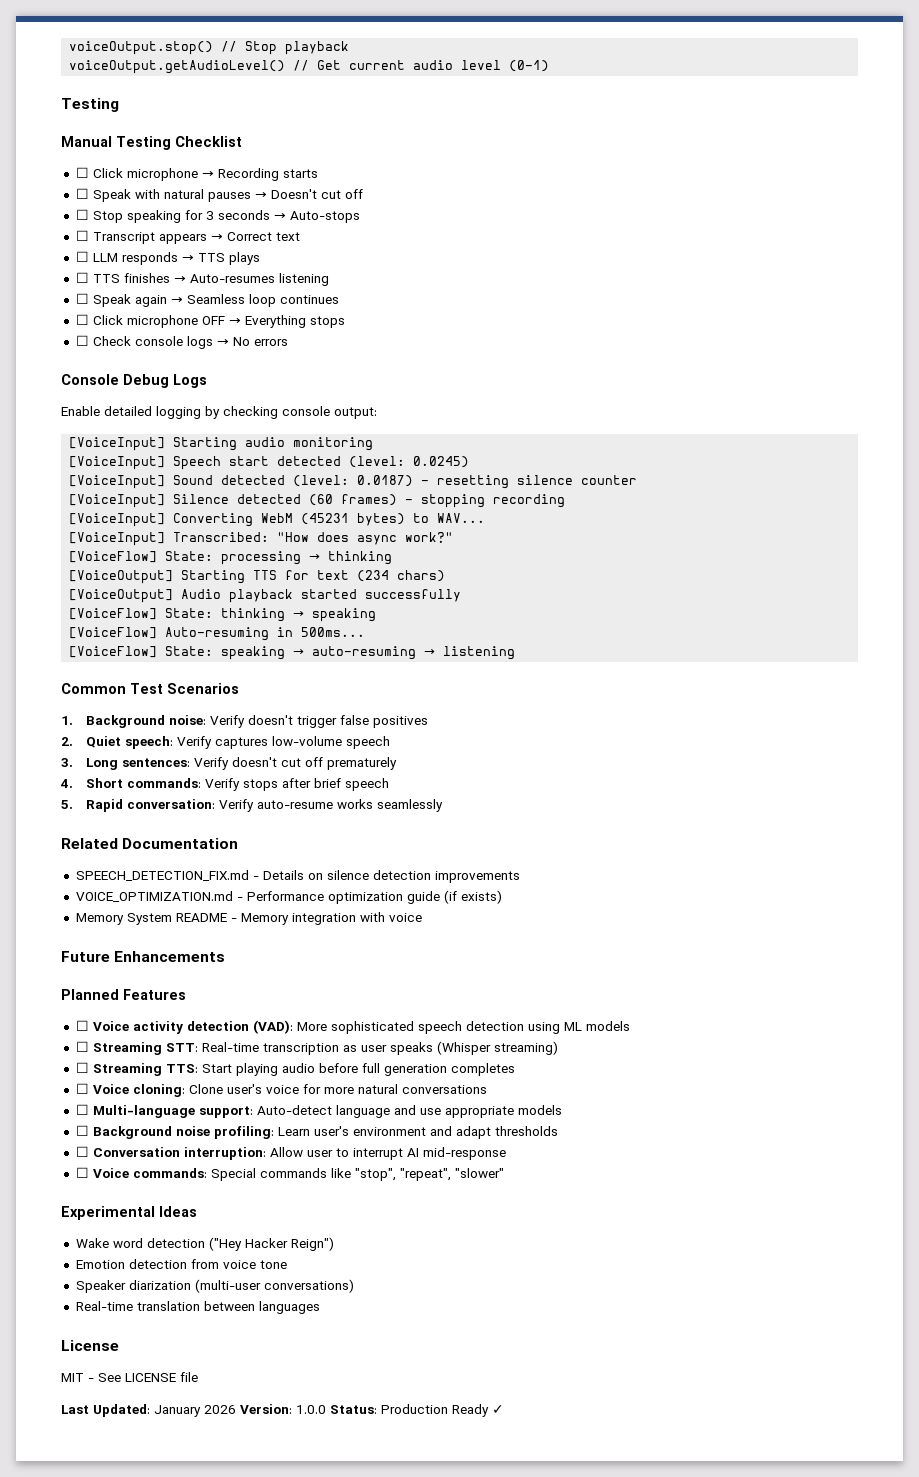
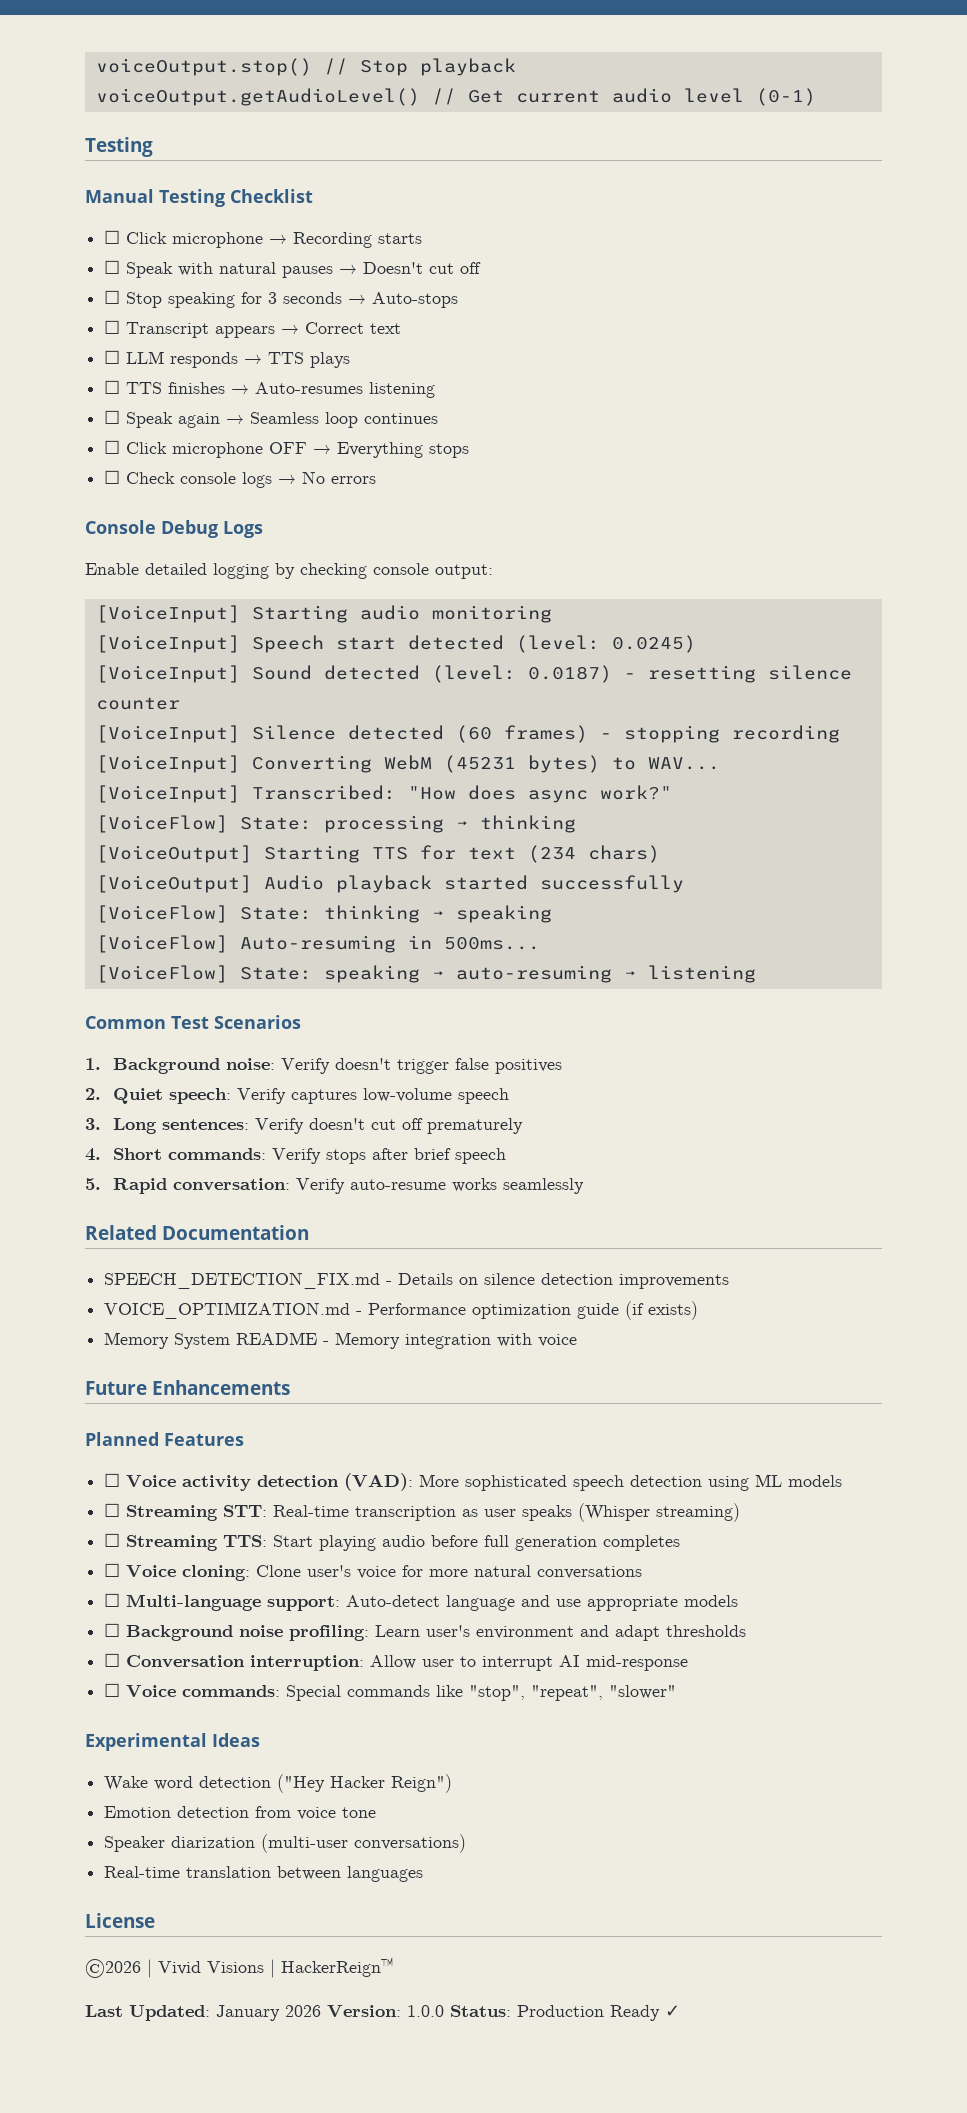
[61,1372,198,1382] MIT - See LICENSE file -> [85,1957,393,1978] ©2026 | Vivid Visions | HackerReign™

